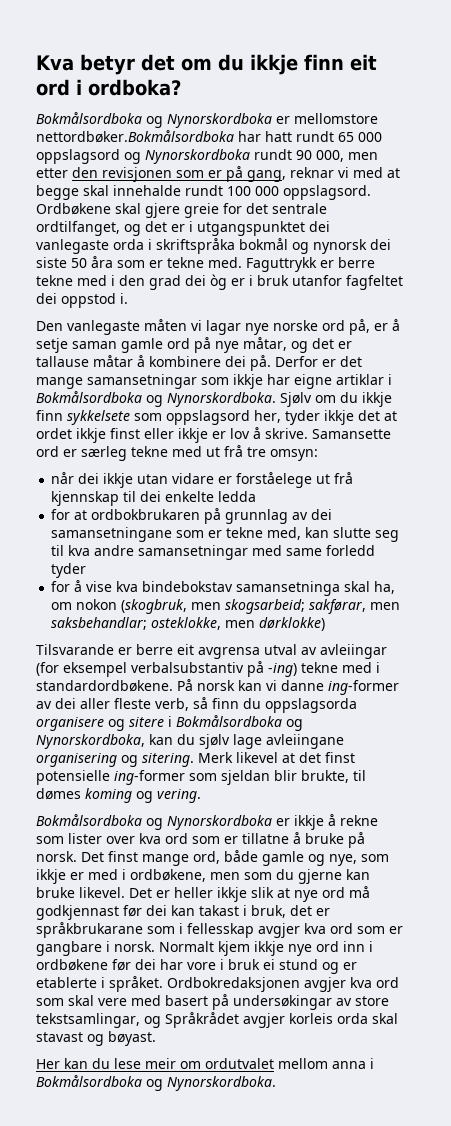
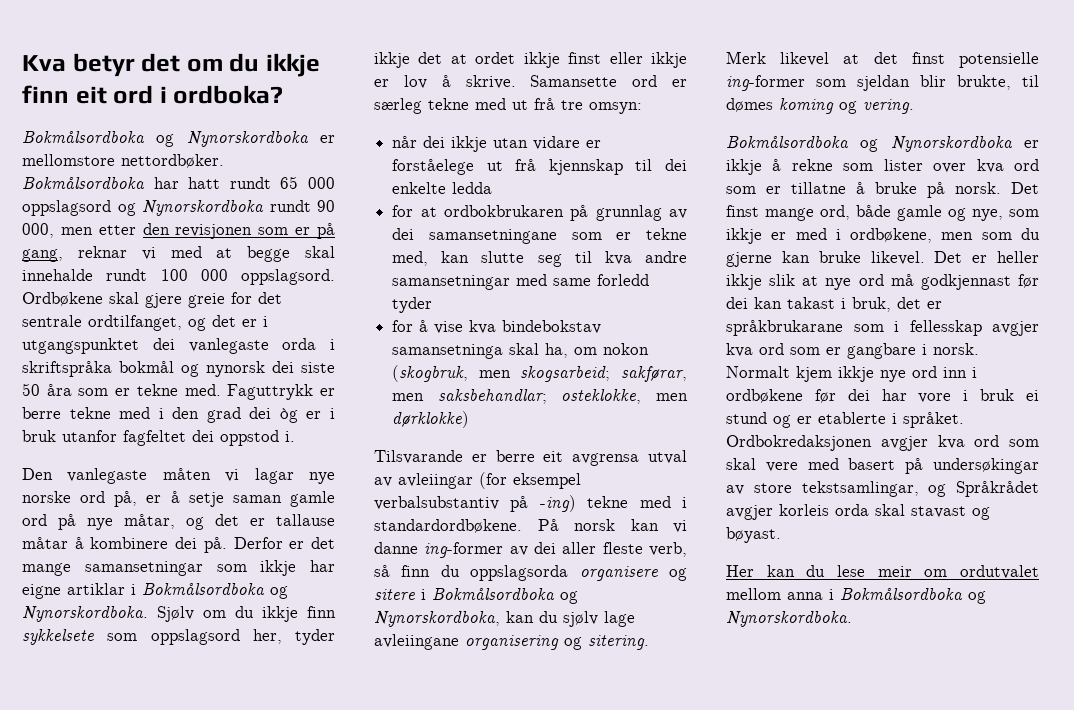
[36,130,234,143] nettordbøker.Bokmålsordboka -> [121,154,224,168] [22,177,145,189] nettordbøker. Bokmålsordboka

